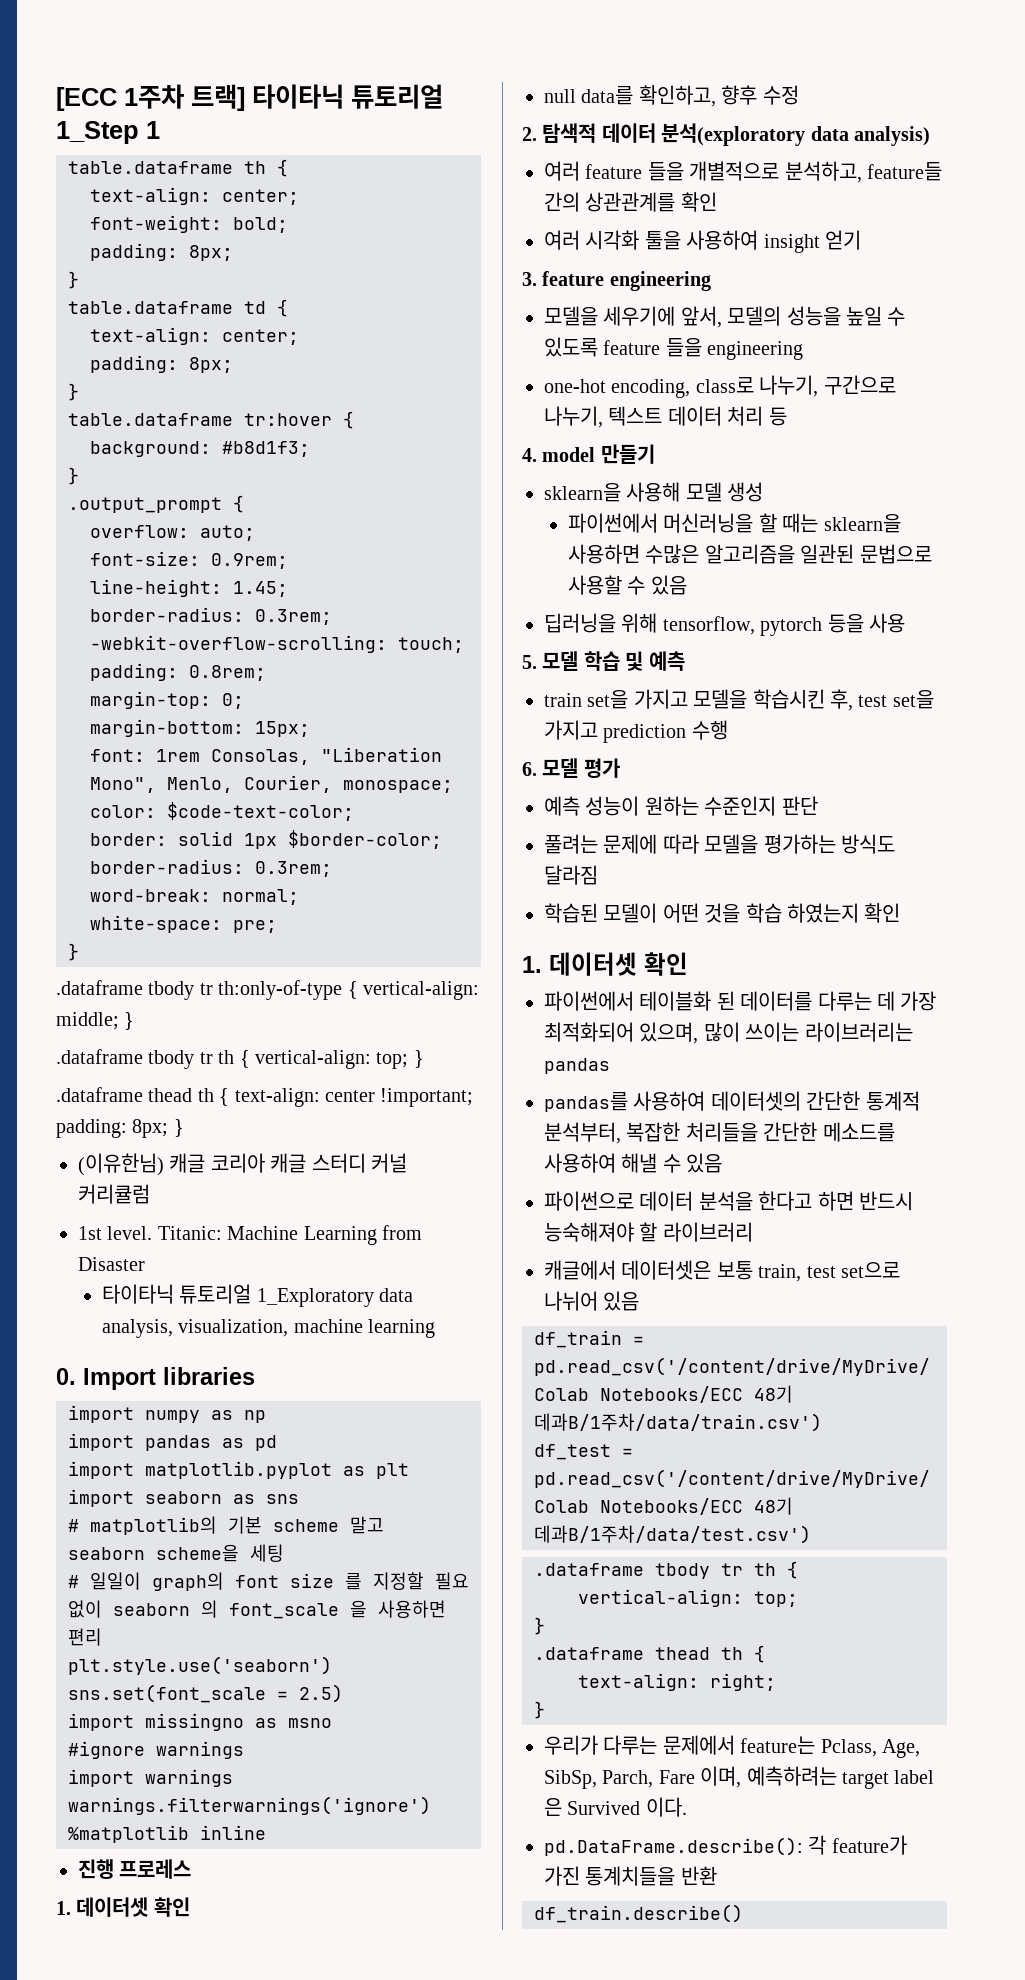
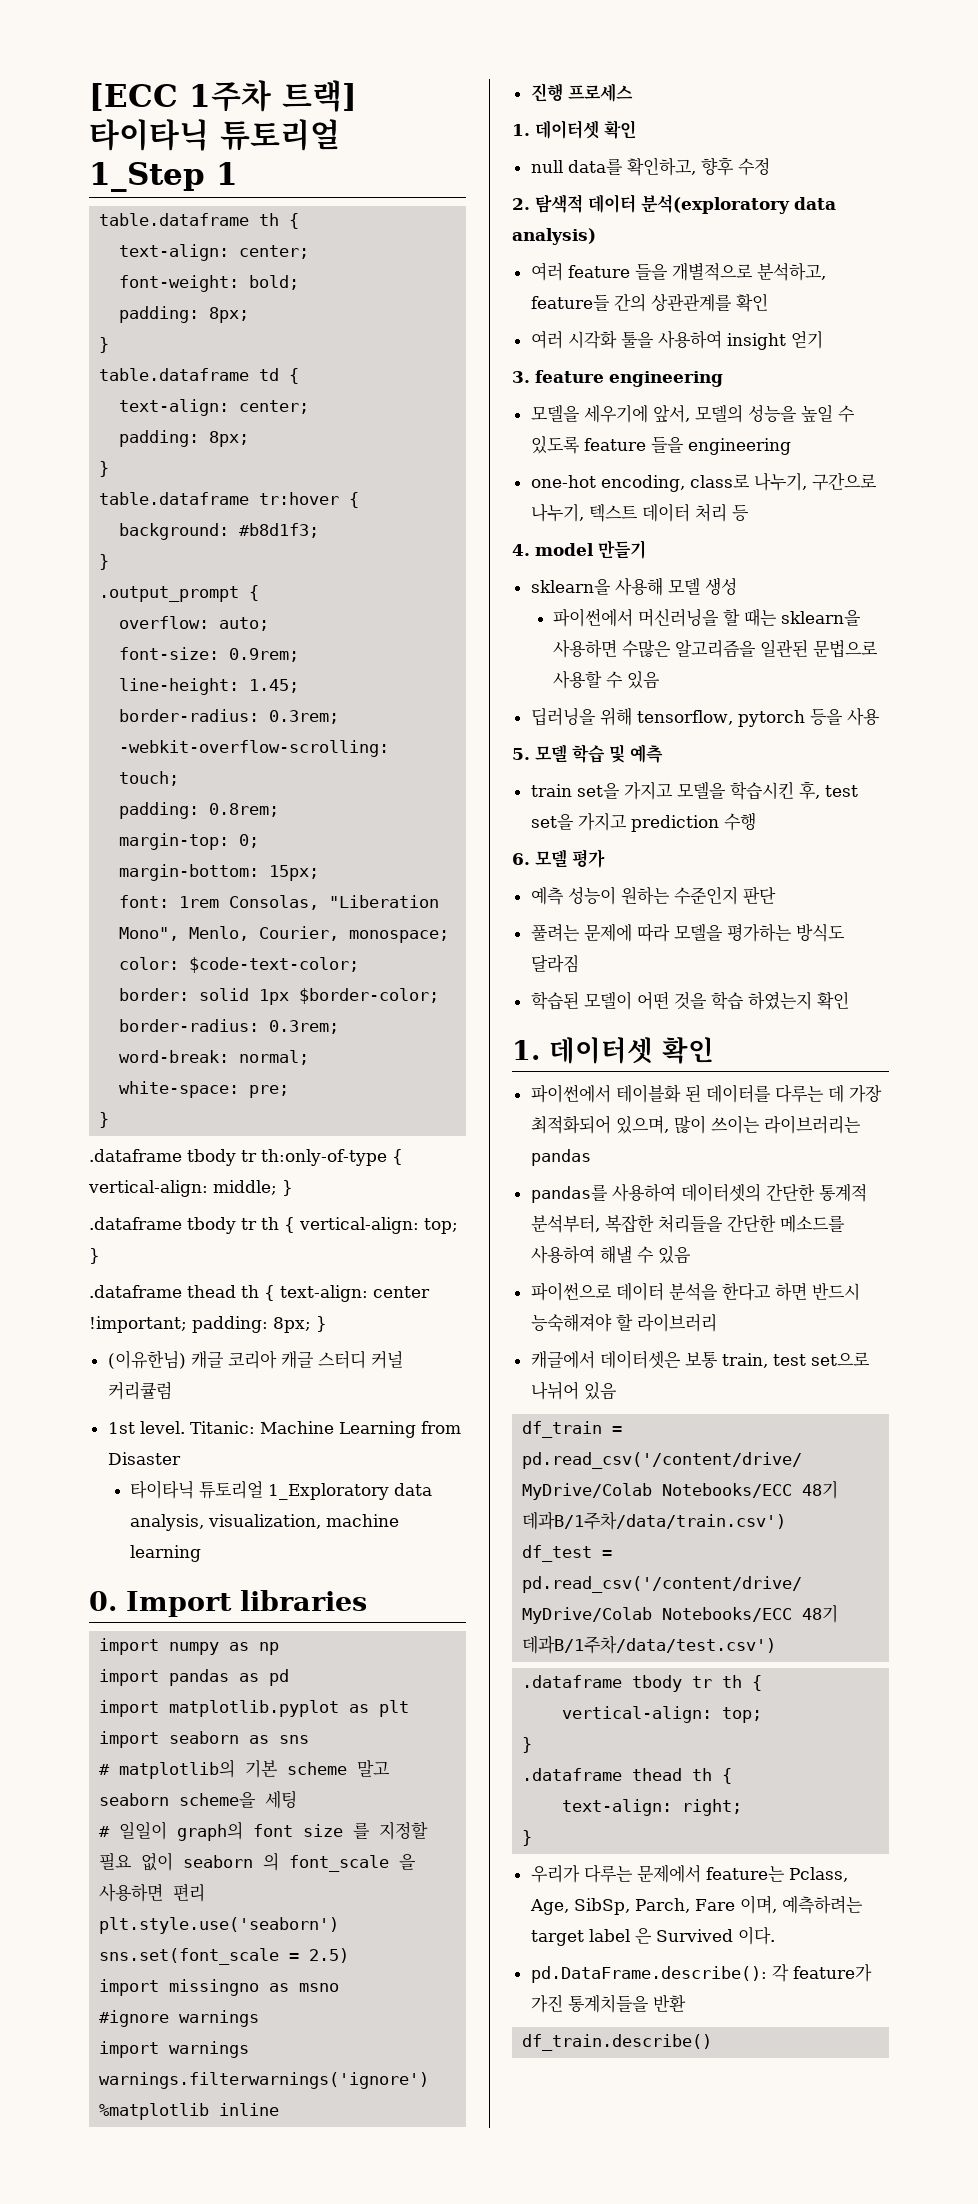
[119,1859,192,1879] 프로레스 -> [567,83,633,102] 프로세스

